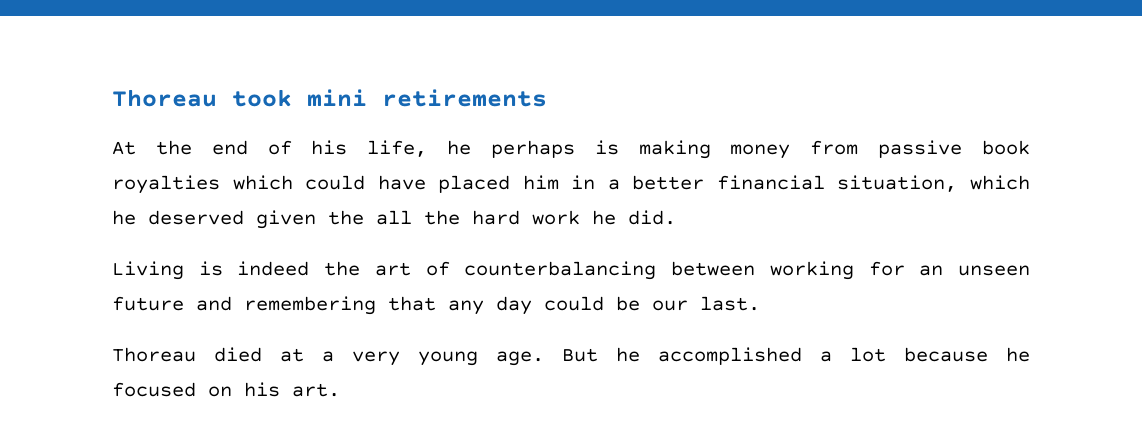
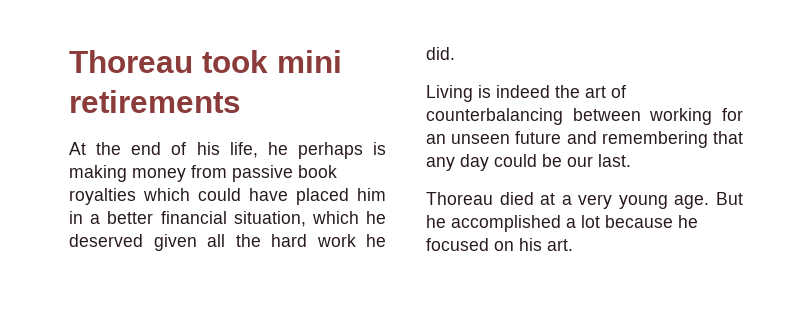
[328,210,364,225] the -> (197, 242) none

